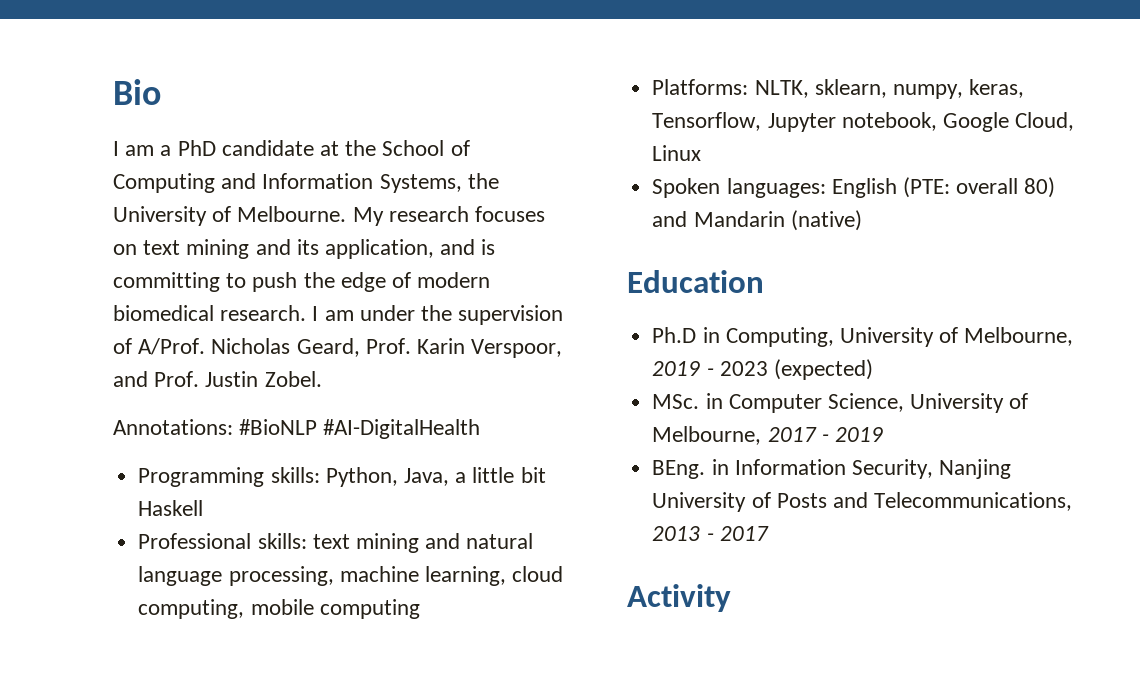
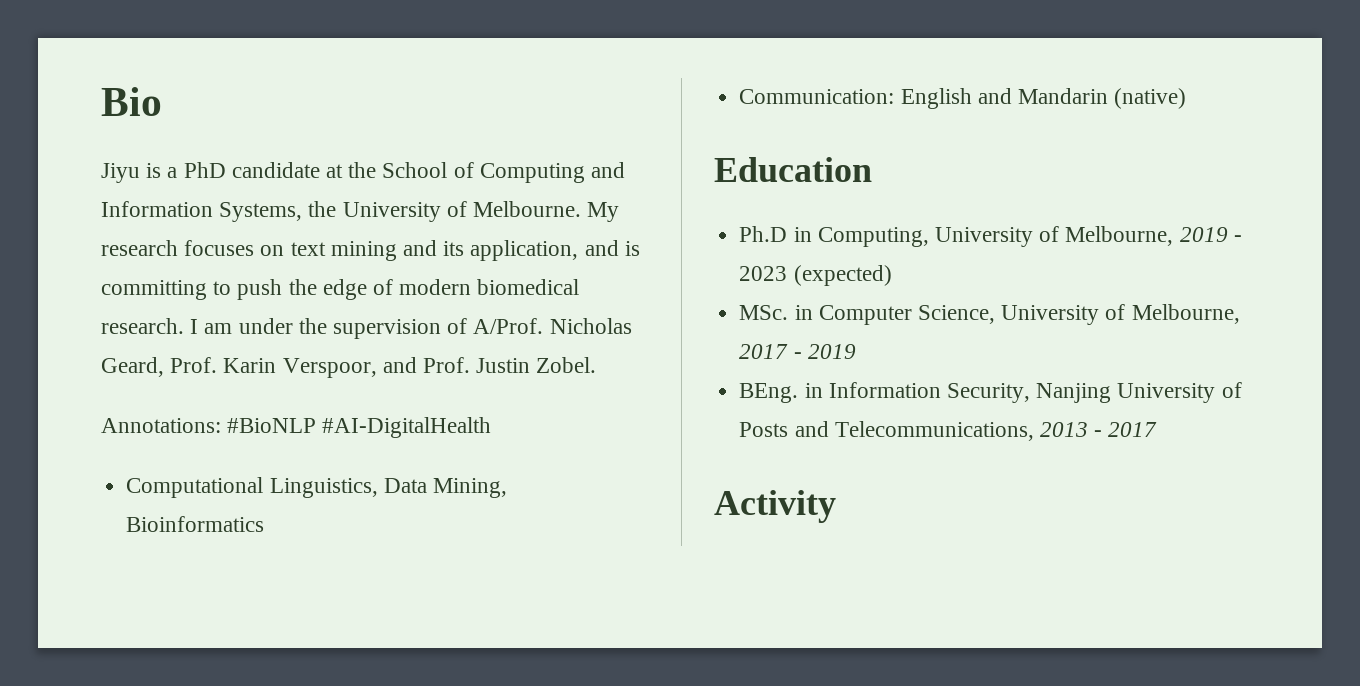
[113,141,155,156] I am -> [101,163,162,183] Jiyu is
[138,467,546,487] [138,500,204,516] [138,533,534,553] [138,566,564,586] [138,599,420,619] [652,79,1025,99] [652,112,1075,132] [652,145,702,161] [652,177,1056,198] Programming skills: Python, Java, a little bit Haskell // Professional skills: text mining and natural language processing, machine learning, cloud computing, mobile computing // Platforms: NLTK, sklearn, numpy, keras, Tensorflow, Jupyter notebook, Google Cloud, Linux // Spoken languages: English (PTE: overall 80) -> [126,477,507,498] [126,516,265,532] [739,88,972,109] Computational Linguistics, Data Mining, Bioinformatics // Communication: English

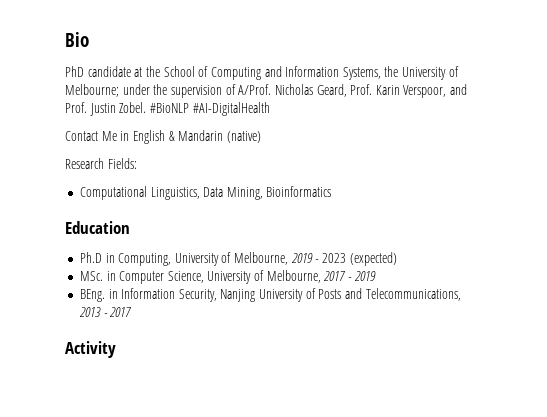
[101,163,178,183] Jiyu is a -> (89, 39) none
[473,201,620,222] [101,240,640,261] [101,279,580,300] [101,318,233,334] Melbourne. My research focuses on text mining and its application, and is committing to push the edge of modern biomedical research. I am -> [65,84,119,97] Melbourne;
[101,418,221,433] // Annotations: -> (147, 107) none
(492, 427) none -> [65,130,261,144] [65,158,137,169] // Contact Me in English & Mandarin (native) // Research Fields:
[739,88,1187,109] // Communication: English and Mandarin (native) -> (332, 191) none

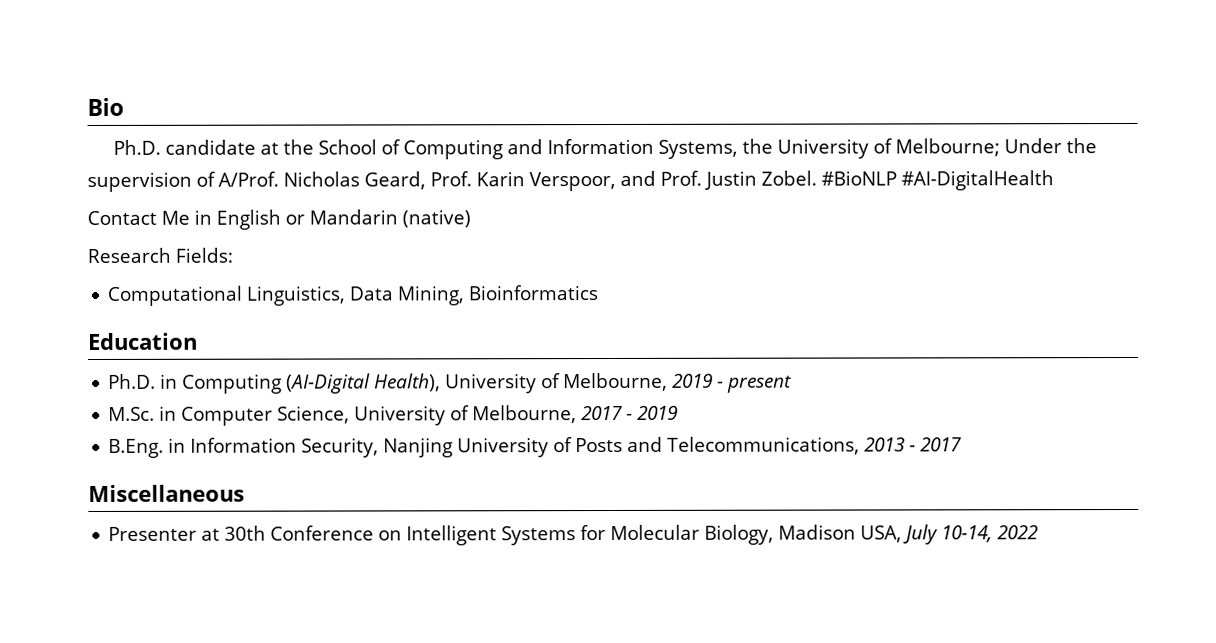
[65,66,84,77] PhD -> [112,139,161,155] Ph.D.
[122,84,150,95] under -> [1003,138,1062,154] Under
[168,131,175,141] & -> [285,214,305,225] or
[79,252,172,266] Ph.D in Computing, -> [108,373,442,394] Ph.D. in Computing (AI-Digital Health),
[322,252,397,266] [79,271,103,281] 2023 (expected) // MSc. -> [727,375,793,393] [108,406,156,421] present // M.Sc.
[79,289,105,302] BEng. -> [108,438,165,458] B.Eng.
[65,341,116,358] Activity -> [88,484,245,502] [108,524,1040,546] Miscellaneous // Presenter at 30th Conference on Intelligent Systems for Molecular Biology, Madison USA, July 10-14, 2022

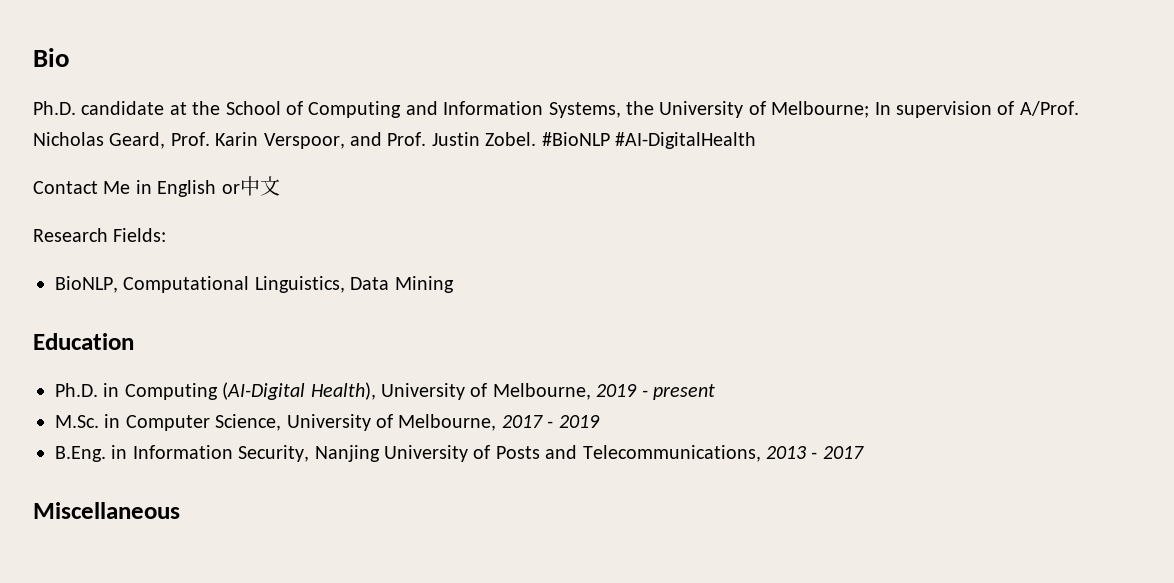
[1003,138,1097,154] Under the -> [874,102,891,115] In
[309,209,471,228] Mandarin (native) -> [239,176,280,196] 中文
(233, 255) none -> [55,276,118,293] BioNLP,
[397,285,599,306] Mining, Bioinformatics -> [394,276,454,293] Mining
[108,524,1040,546] // Presenter at 30th Conference on Intelligent Systems for Molecular Biology, Madison USA, July 10-14, 2022 -> (180, 510) none

